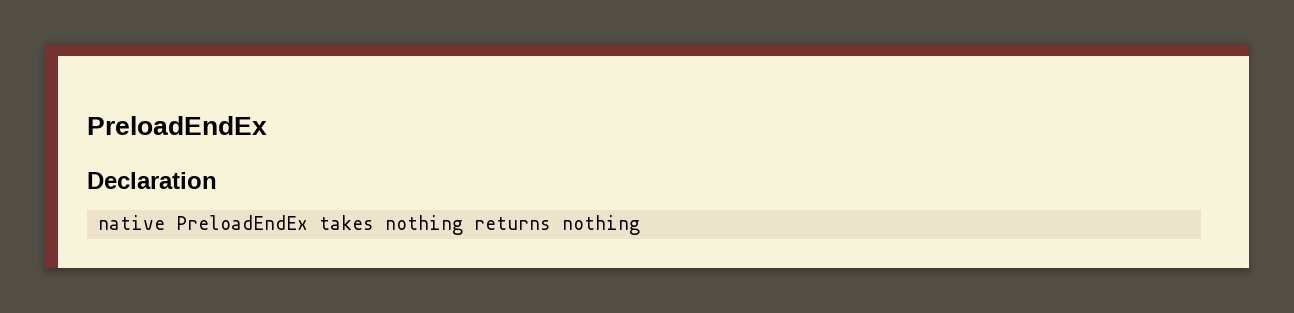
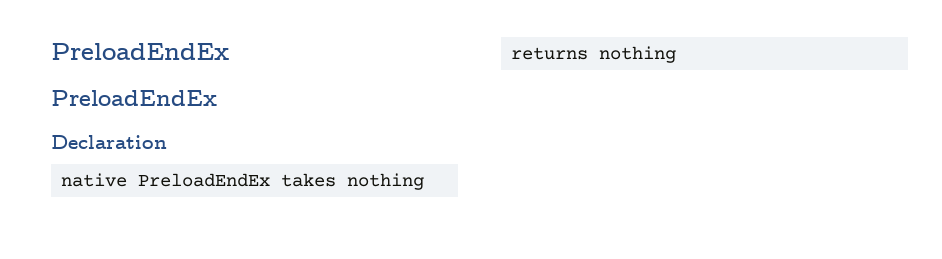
[87,116,267,135] PreloadEndEx -> [51,43,229,60] [51,90,217,106] PreloadEndEx // PreloadEndEx

